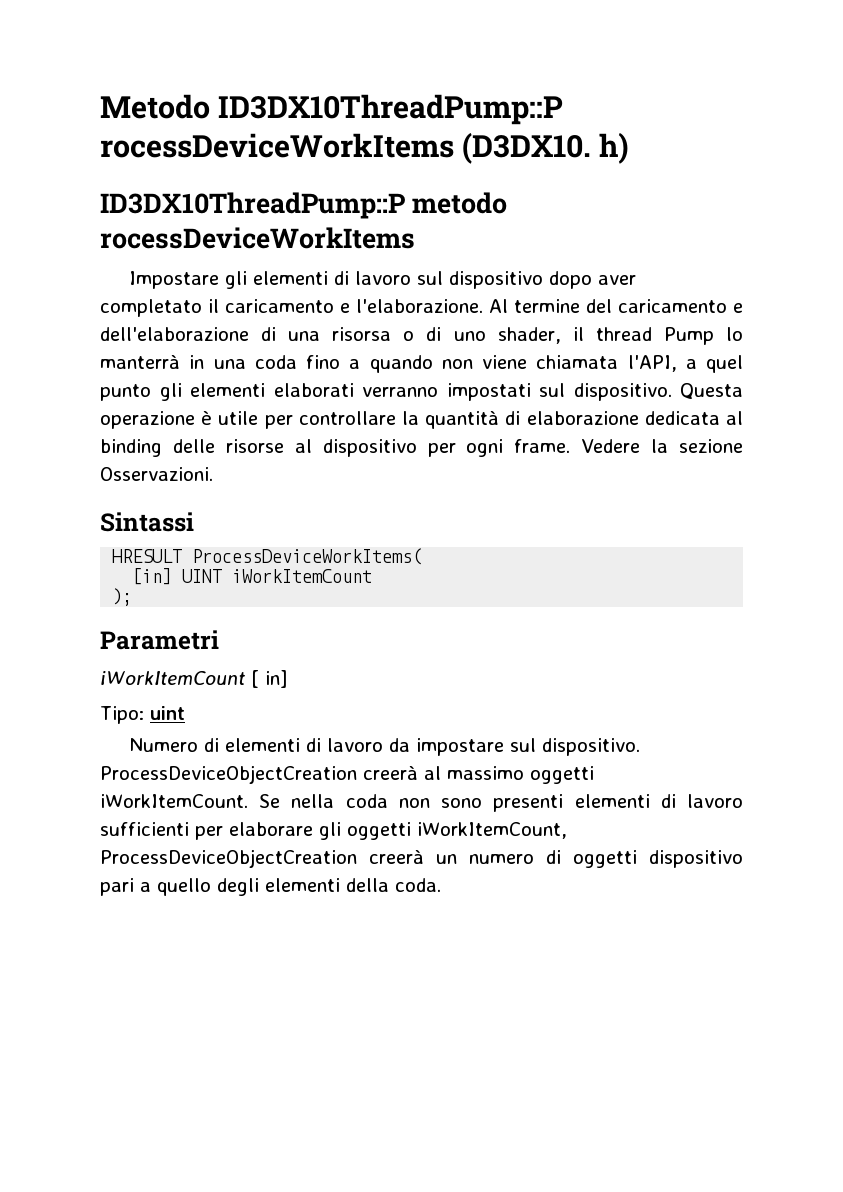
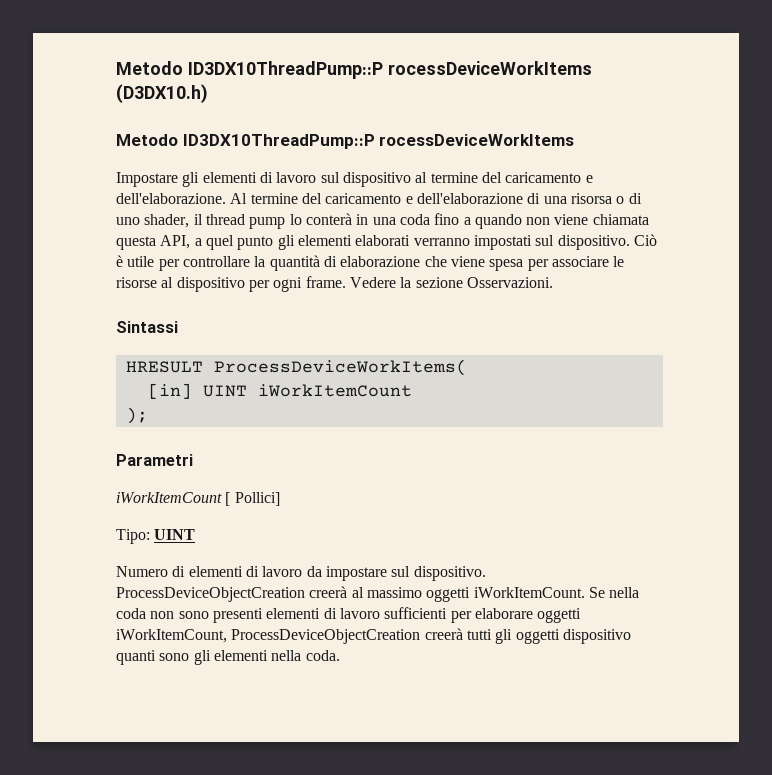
[100,94,564,125] [100,133,630,164] [100,192,508,219] Metodo ID3DX10ThreadPump::P rocessDeviceWorkItems (D3DX10. h) // ID3DX10ThreadPump::P metodo -> [116,61,592,79] [116,84,208,103] [116,134,375,149] Metodo ID3DX10ThreadPump::P rocessDeviceWorkItems (D3DX10.h) // Metodo ID3DX10ThreadPump::P
[548,271,636,289] [100,299,483,317] dopo aver completato il caricamento e l'elaborazione. -> [415,172,593,183] [116,193,226,204] al termine del caricamento e dell'elaborazione.
[663,327,743,345] [100,355,180,369] Pump lo manterrà -> [249,213,352,229] pump lo conterà
[627,355,677,372] l'API, -> [116,235,191,250] questa API,
[680,383,743,399] [100,411,195,429] Questa operazione -> [633,234,657,246] Ciò
[644,411,743,425] [100,439,215,457] dedicata al binding delle -> [424,256,625,271] che viene spesa per associare le
[264,670,288,688] in] -> [234,492,280,506] Pollici]
[150,706,185,720] uint -> [154,529,196,540] UINT
[319,822,341,840] gli -> (533, 613) none
[436,850,743,868] [100,878,389,896] un numero di oggetti dispositivo pari a quello degli elementi della -> [466,629,631,644] [116,650,302,665] tutti gli oggetti dispositivo quanti sono gli elementi nella

